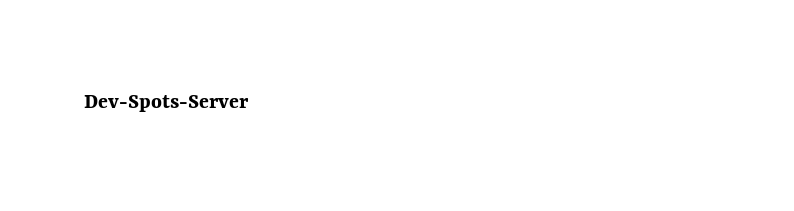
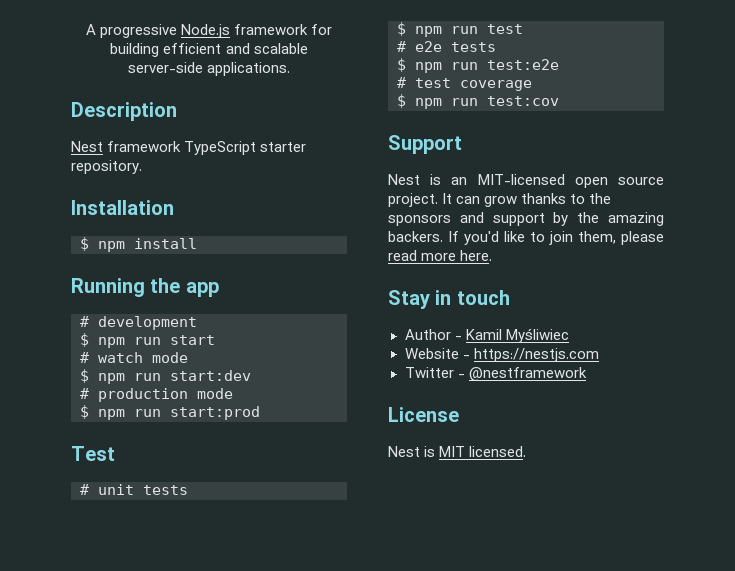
[84,95,249,112] Dev-Spots-Server -> [85,24,333,38] [110,43,308,57] [127,62,291,76] [71,102,177,121] [71,141,307,155] [71,160,142,174] [71,200,174,215] [80,237,197,252] [71,278,219,297] [80,316,197,330] [80,333,215,348] [80,352,188,363] [80,369,251,384] [80,388,233,402] [80,405,260,420] [71,446,115,461] [80,484,188,495] [397,22,523,37] [397,41,496,52] [397,58,559,73] [397,77,532,91] [397,94,559,109] [388,135,462,154] [388,174,664,188] [388,193,612,207] [388,212,664,226] [388,231,664,245] [388,250,493,261] [388,290,510,309] [404,328,569,343] [404,348,599,362] [404,367,587,381] [388,407,459,422] [388,446,527,457] A progressive Node.js framework for building efficient and scalable server-side applications. // Description // Nest framework TypeScript starter repository. // Installation // $ npm install // Running the app // # development // $ npm run start // # watch mode // $ npm run start:dev // # production mode // $ npm run start:prod // Test // # unit tests // $ npm run test // # e2e tests // $ npm run test:e2e // # test coverage // $ npm run test:cov // Support // Nest is an MIT-licensed open source project. It can grow thanks to the sponsors and support by the amazing backers. If you'd like to join them, please read more here. // Stay in touch // Author - Kamil Myśliwiec // Website - https://nestjs.com // Twitter - @nestframework // License // Nest is MIT licensed.

